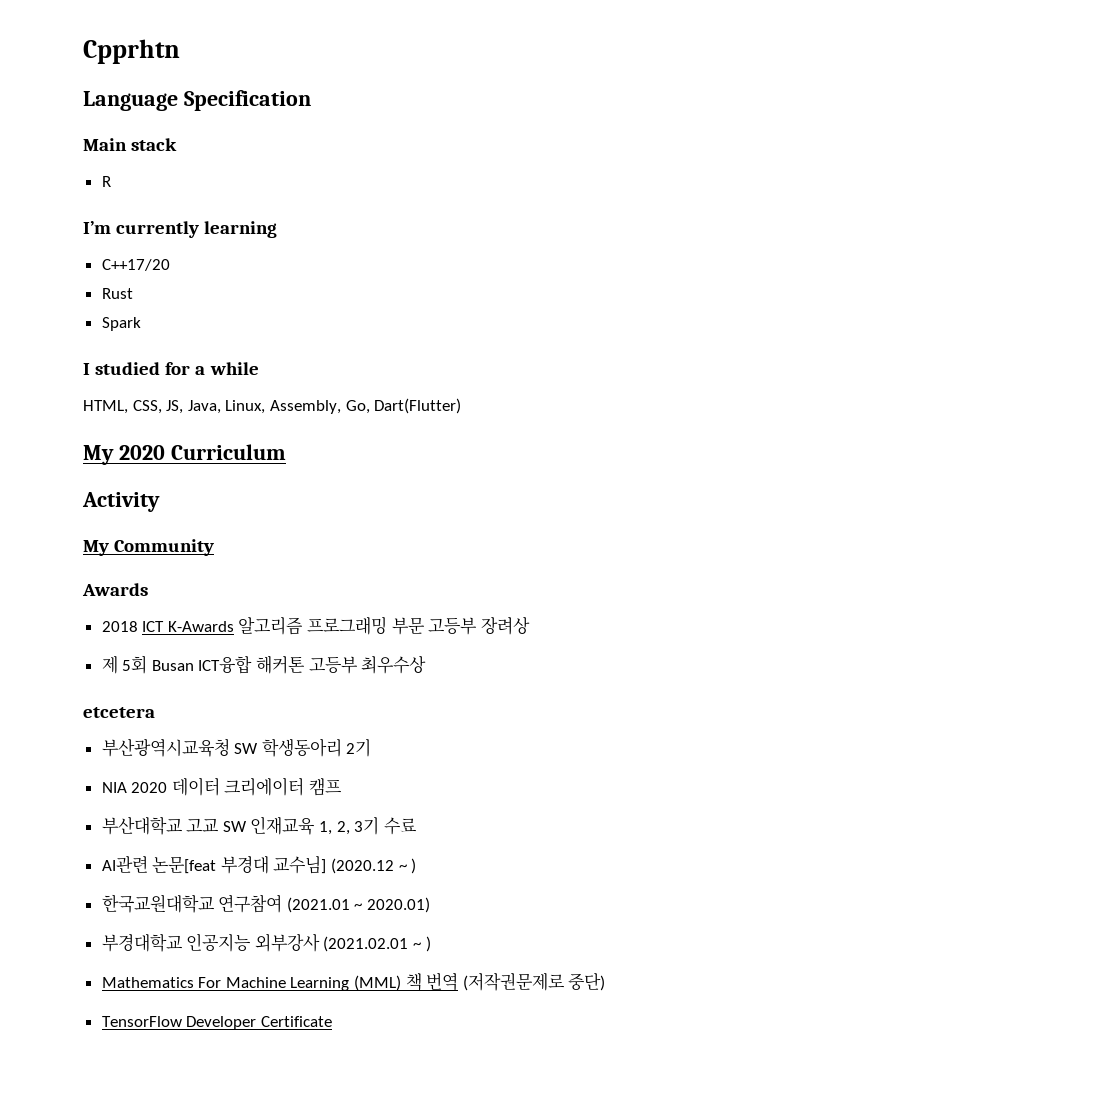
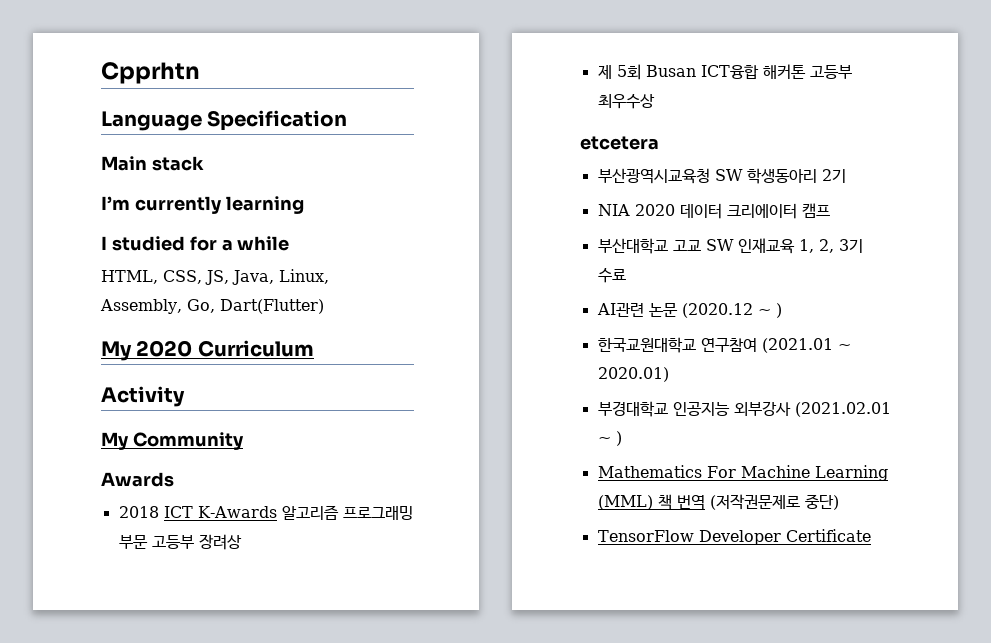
[101,176,111,187] // R -> (204, 163) none
[101,259,170,271] [101,288,133,299] [101,317,141,331] // C++17/20 // Rust // Spark -> (304, 205) none
[152,855,327,874] 논문[feat 부경대 교수님] -> [648,303,678,317] 논문

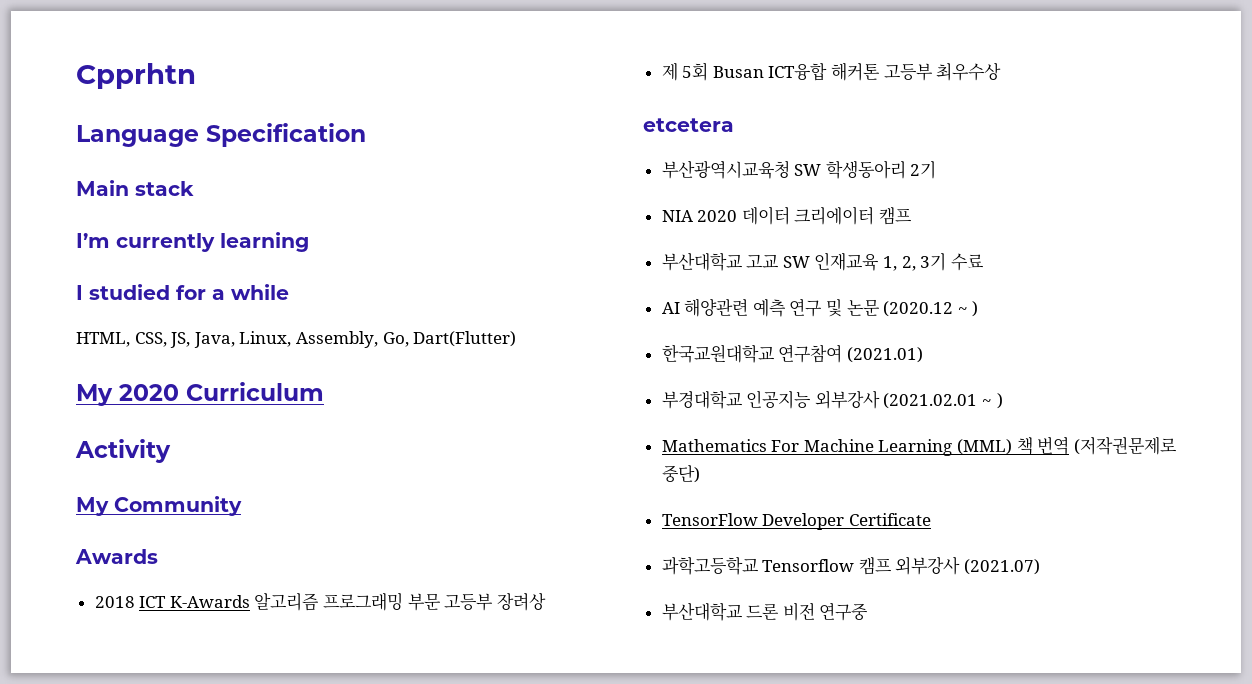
[596,303,644,317] AI관련 -> [661,298,843,317] AI 해양관련 예측 연구 및
[761,338,851,353] [597,367,669,382] (2021.01 ~ 2020.01) -> [846,347,923,363] (2021.01)
(871, 535) none -> [661,556,1041,575] [661,602,869,621] // 과학고등학교 Tensorflow 캠프 외부강사 (2021.07) // 부산대학교 드론 비전 연구중

